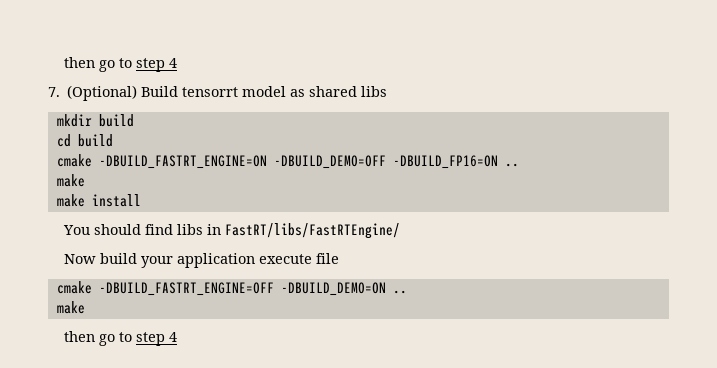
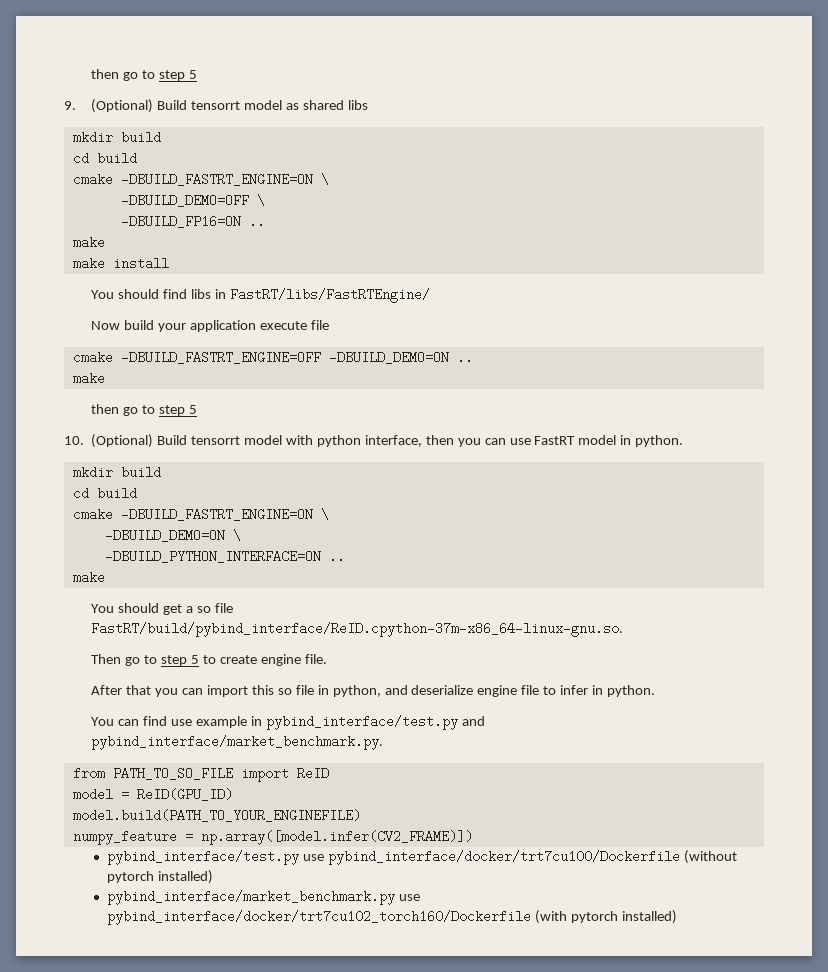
[64,57,178,72] [48,87,60,97] then go to step 4 // 7. -> [91,69,198,81] [64,101,76,110] then go to step 5 // 9.
[273,155,386,169] -DBUILD_DEMO=OFF -> [320,173,329,186] [120,194,265,207] \ // -DBUILD_DEMO=OFF \ //
[169,332,178,342] 4 -> [189,405,198,414] [64,434,684,448] [72,466,161,479] [72,487,137,500] [72,508,329,521] [104,529,241,542] [104,550,345,563] [72,571,105,584] [91,603,233,615] [91,622,624,637] [91,654,327,666] [91,685,655,697] [91,715,485,730] [91,735,384,750] [72,767,329,782] [72,788,233,801] [72,809,361,822] [72,830,473,845] [107,850,738,865] [107,870,214,884] [107,890,421,905] [107,910,678,925] 5 // 10. (Optional) Build tensorrt model with python interface, then you can use FastRT model in python. // mkdir build // cd build // cmake -DBUILD_FASTRT_ENGINE=ON \ // -DBUILD_DEMO=ON \ // -DBUILD_PYTHON_INTERFACE=ON .. // make // You should get a so file FastRT/build/pybind_interface/ReID.cpython-37m-x86_64-linux-gnu.so. // Then go to step 5 to create engine file. // After that you can import this so file in python, and deserialize engine file to infer in python. // You can find use example in pybind_interface/test.py and pybind_interface/market_benchmark.py. // from PATH_TO_SO_FILE import ReID // model = ReID(GPU_ID) // model.build(PATH_TO_YOUR_ENGINEFILE) // numpy_feature = np.array([model.infer(CV2_FRAME)]) // pybind_interface/test.py use pybind_interface/docker/trt7cu100/Dockerfile (without pytorch installed) // pybind_interface/market_benchmark.py use pybind_interface/docker/trt7cu102_torch160/Dockerfile (with pytorch installed)

